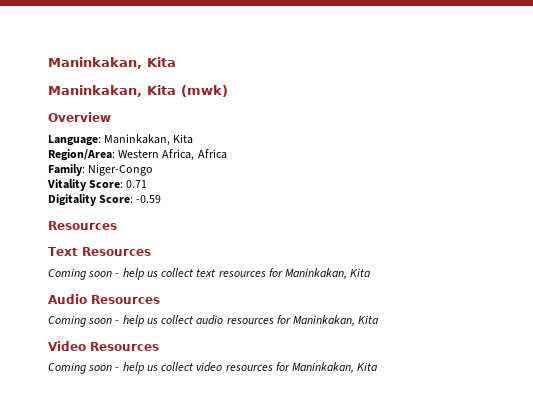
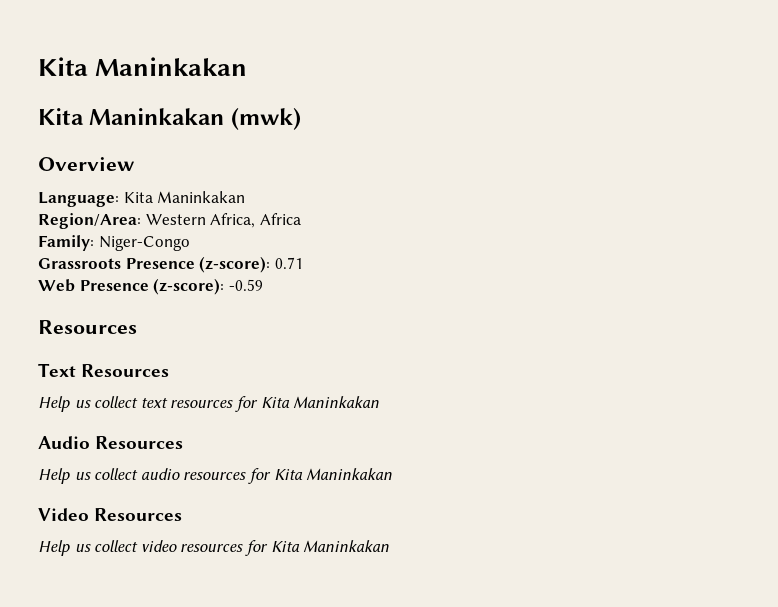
[48,57,176,69] [48,85,176,97] Maninkakan, Kita // Maninkakan, Kita -> [38,57,248,76] [38,108,225,125] Kita Maninkakan // Kita Maninkakan
[104,134,194,146] Maninkakan, Kita -> [123,191,246,203] Kita Maninkakan
[47,179,148,191] [48,194,134,206] Vitality Score: 0.71 // Digitality Score: -> [38,256,303,273] [38,278,225,295] Grassroots Presence (z-score): 0.71 // Web Presence (z-score):
[48,268,144,280] Coming soon - help -> [38,396,70,412] Help
[285,268,372,279] Maninkakan, Kita -> [260,396,380,408] Kita Maninkakan
[48,315,144,327] Coming soon - help -> [38,468,70,484] Help
[293,315,380,326] Maninkakan, Kita -> [273,468,393,480] Kita Maninkakan
[48,362,144,374] Coming soon - help -> [38,540,70,556] Help
[292,362,379,373] Maninkakan, Kita -> [270,540,390,552] Kita Maninkakan

